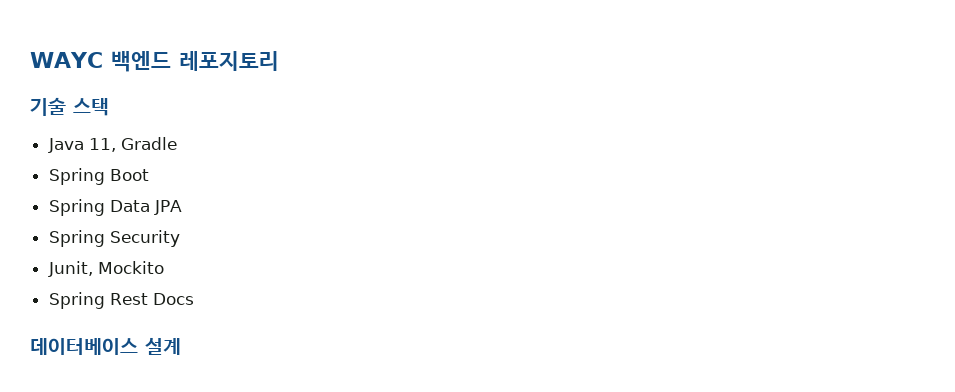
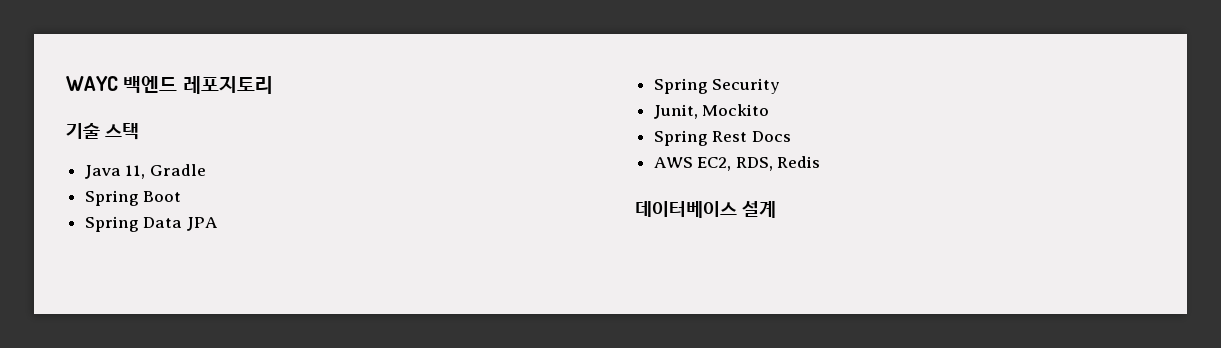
(194, 299) none -> [653,156,821,171] // AWS EC2, RDS, Redis

